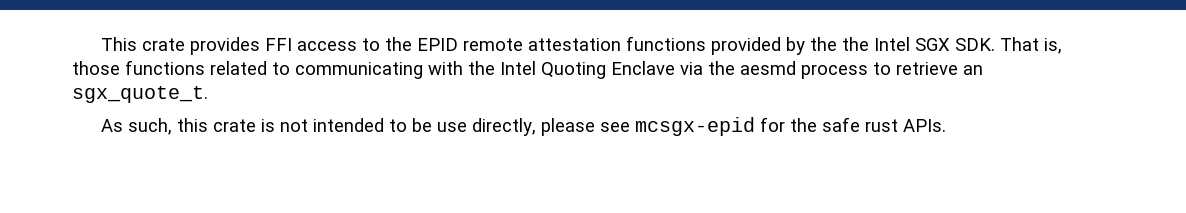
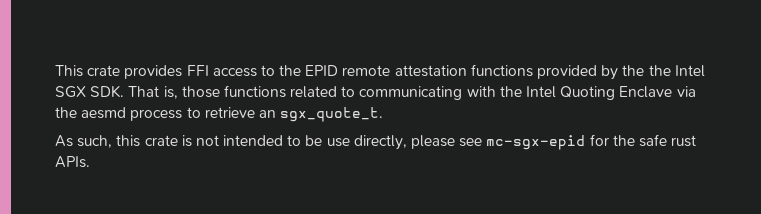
[634,117,755,136] mcsgx-epid -> [486,135,586,150] mc-sgx-epid

